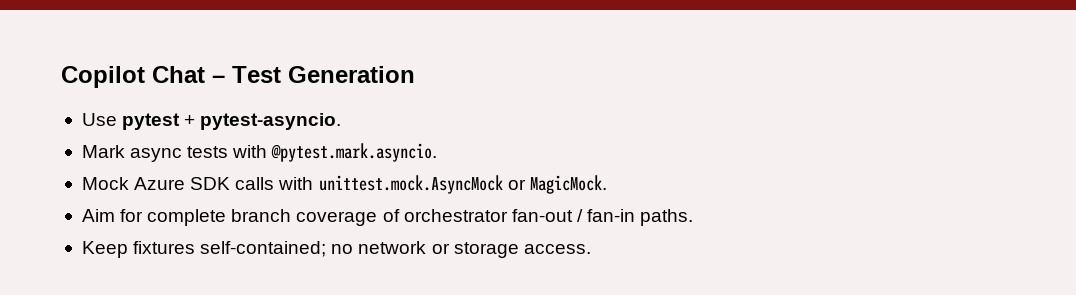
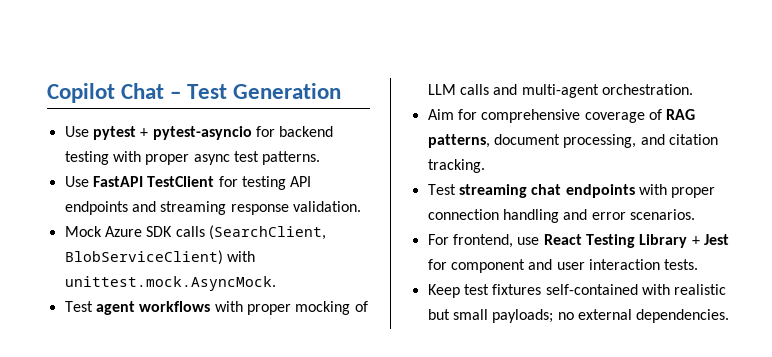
[200,113,342,130] [81,143,438,162] [81,175,607,194] [81,209,694,226] [81,241,591,258] pytest-asyncio. // Mark async tests with @pytest.mark.asyncio. // Mock Azure SDK calls with unittest.mock.AsyncMock or MagicMock. // Aim for complete branch coverage of orchestrator fan-out / fan-in paths. // Keep fixtures self-contained; no network or storage access. -> [152,126,334,140] [64,151,321,165] [64,176,312,190] [64,201,361,215] [64,225,326,240] [64,250,255,265] [64,276,276,291] [64,301,368,315] [427,84,693,98] [427,109,696,123] [427,134,718,148] [427,159,485,173] [427,184,716,198] [427,209,695,223] [427,234,729,248] [427,259,699,273] [427,284,727,298] [427,309,730,323] pytest-asyncio for backend testing with proper async test patterns. // Use FastAPI TestClient for testing API endpoints and streaming response validation. // Mock Azure SDK calls (SearchClient, BlobServiceClient) with unittest.mock.AsyncMock. // Test agent workflows with proper mocking of LLM calls and multi-agent orchestration. // Aim for comprehensive coverage of RAG patterns, document processing, and citation tracking. // Test streaming chat endpoints with proper connection handling and error scenarios. // For frontend, use React Testing Library + Jest for component and user interaction tests. // Keep test fixtures self-contained with realistic but small payloads; no external dependencies.

